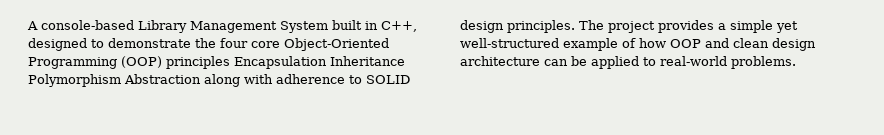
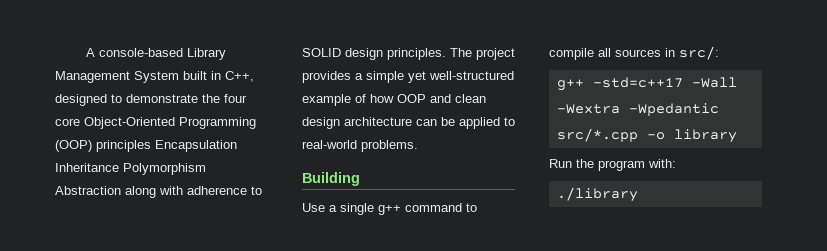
(796, 62) none -> [302,172,360,186] [302,203,477,215] [549,46,719,60] [556,77,737,91] [556,103,719,116] [556,128,737,143] [549,159,676,171] [556,187,638,202] // Building // Use a single g++ command to compile all sources in src/: // g++ -std=c++17 -Wall -Wextra -Wpedantic src/*.cpp -o library // Run the program with: // ./library

